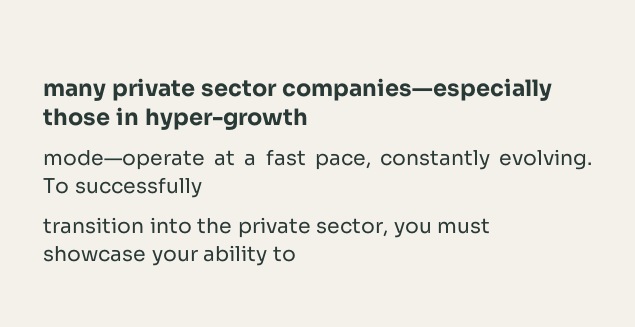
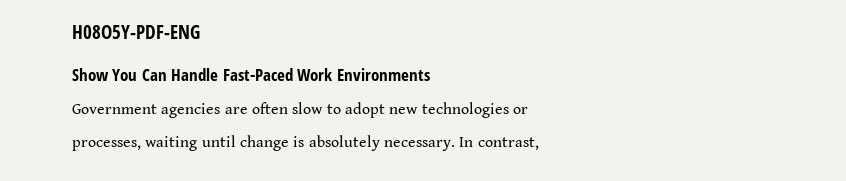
[43,78,553,101] [43,107,309,130] [43,149,592,170] [43,177,202,198] [43,217,491,238] [43,245,296,266] many private sector companies—especially those in hyper-growth // mode—operate at a fast pace, constantly evolving. To successfully // transition into the private sector, you must showcase your ability to -> [72,25,200,39] [72,68,430,81] [72,102,528,118] [72,135,539,151] H08O5Y-PDF-ENG // Show You Can Handle Fast-Paced Work Environments // Government agencies are often slow to adopt new technologies or // processes, waiting until change is absolutely necessary. In contrast,

